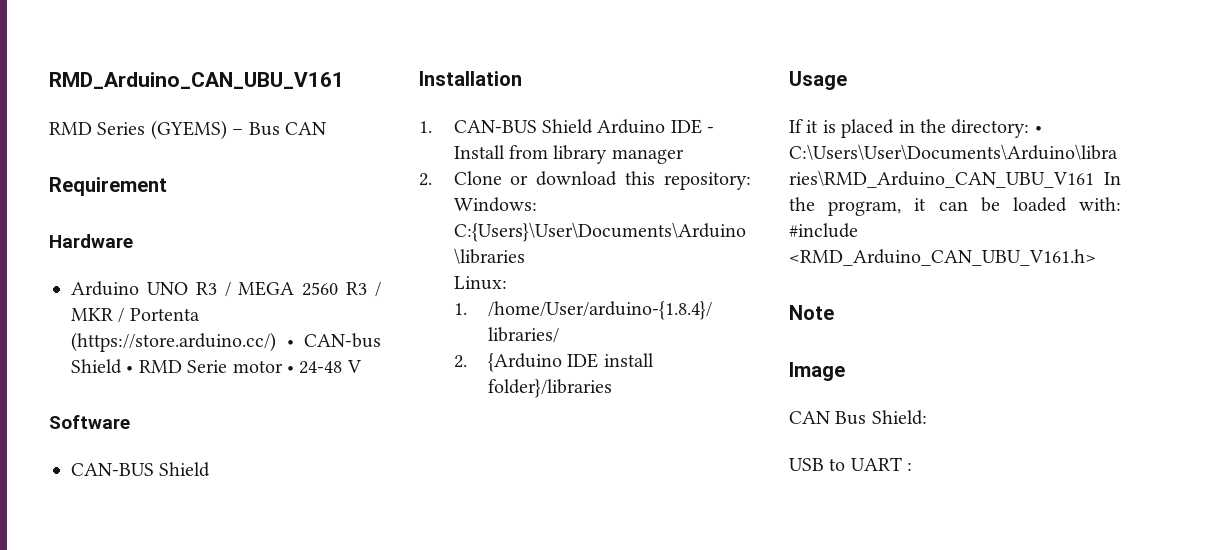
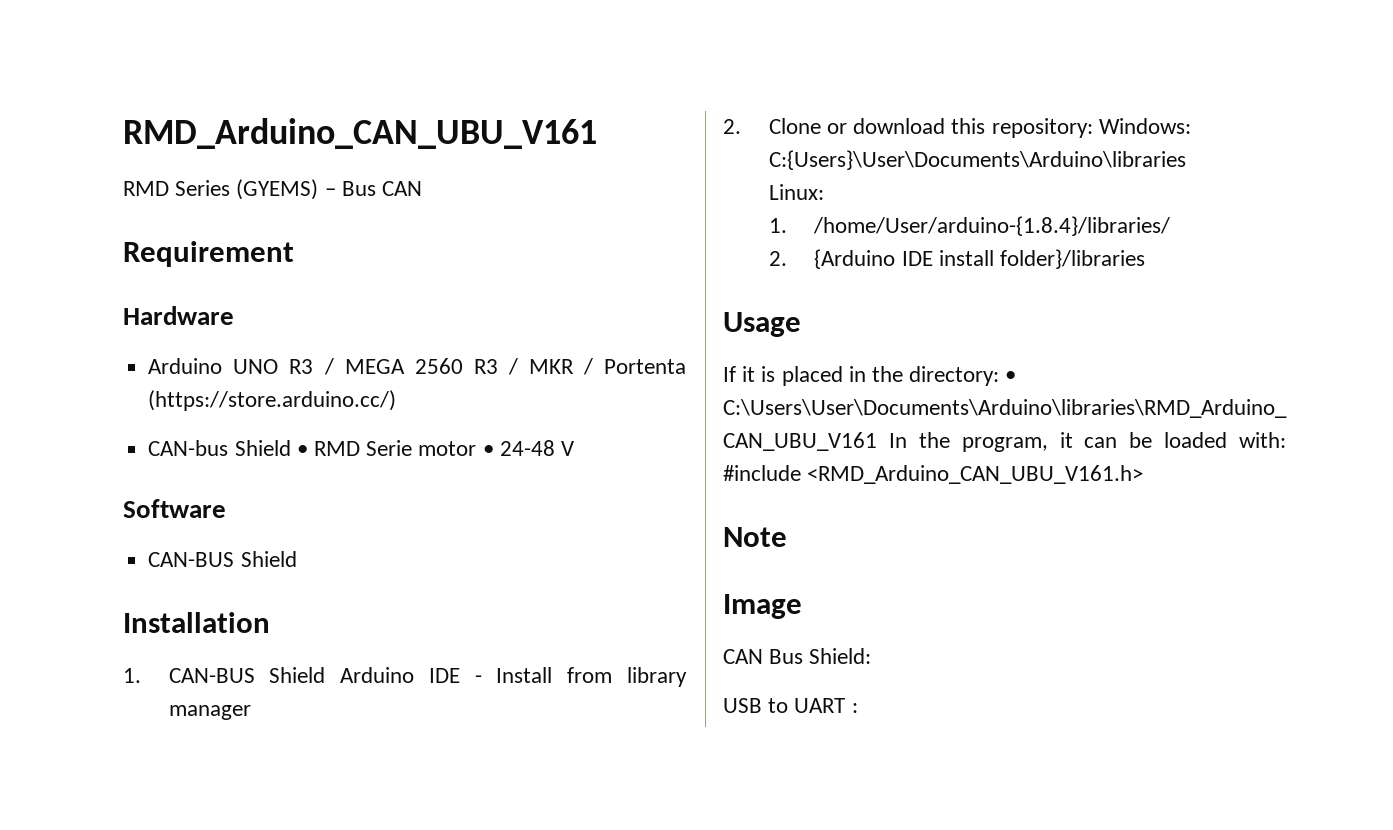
[286,340,294,347] • -> (397, 400) //

